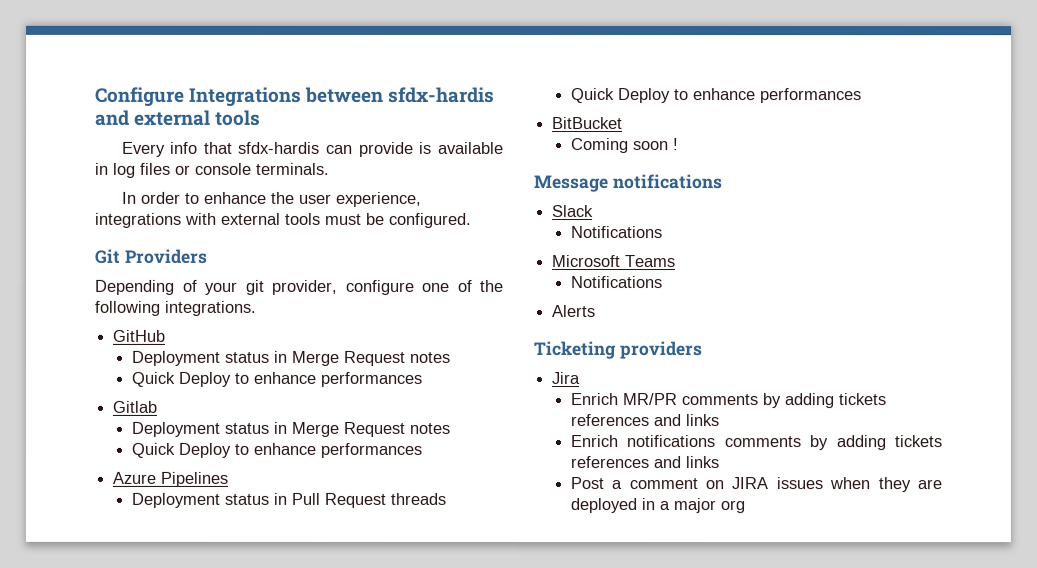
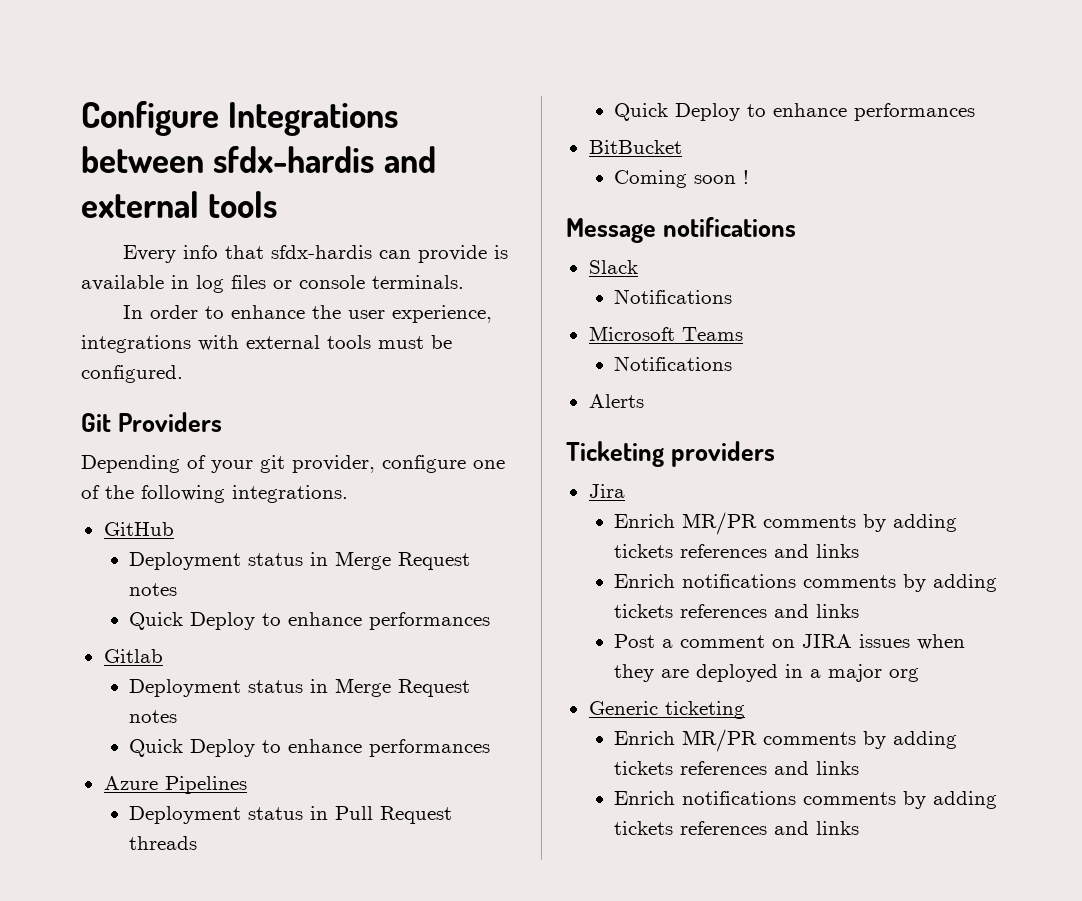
(745, 507) none -> [588,701,745,719] [614,729,958,752] [614,761,860,775] [614,791,998,809] [614,821,860,835] // Generic ticketing // Enrich MR/PR comments by adding tickets references and links // Enrich notifications comments by adding tickets references and links

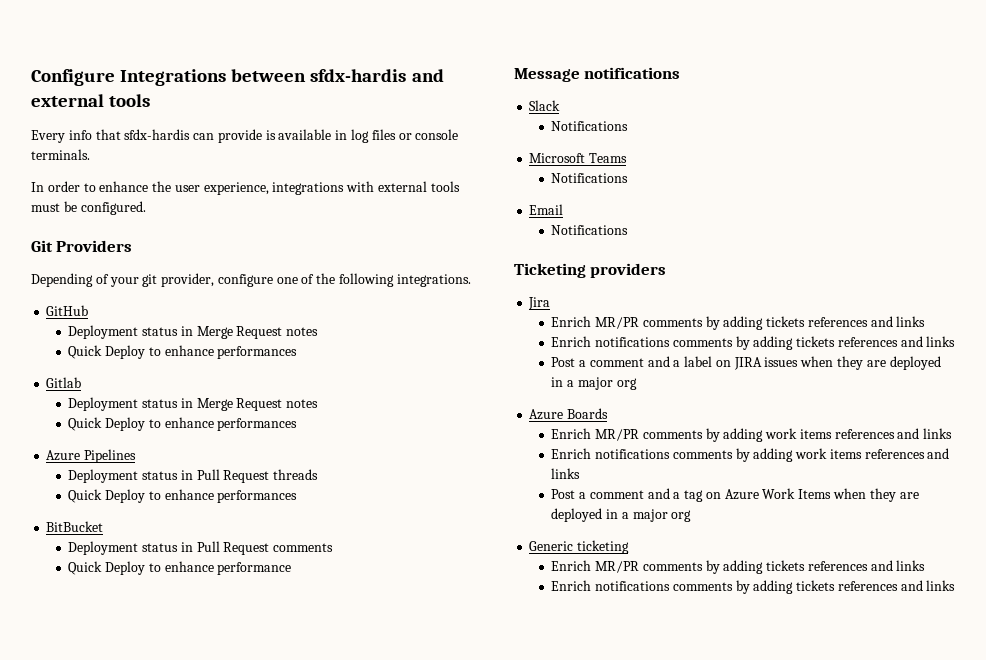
[614,170,750,188] Coming soon ! -> [68,541,334,555] [68,561,292,575] Deployment status in Pull Request comments // Quick Deploy to enhance performance
[588,394,644,408] Alerts -> [529,204,564,215] [551,225,629,235] Email // Notifications
(766, 641) none -> [647,356,713,367] and a label
(920, 675) none -> [529,408,609,420] [551,428,953,442] [551,448,950,462] [551,468,581,479] [551,488,919,502] [551,508,692,522] // Azure Boards // Enrich MR/PR comments by adding work items references and links // Enrich notifications comments by adding work items references and links // Post a comment and a tag on Azure Work Items when they are deployed in a major org

